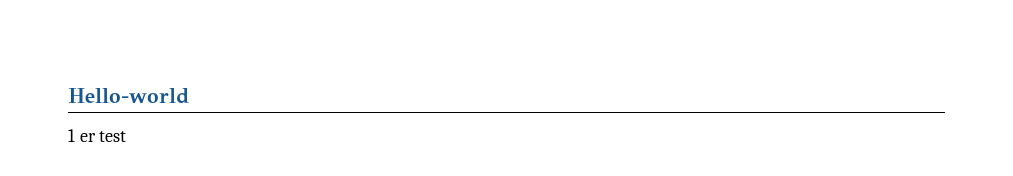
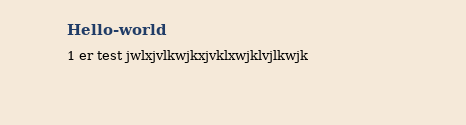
(127, 136) none -> [124,50,308,63] jwlxjvlkwjkxjvklxwjklvjlkwjk

